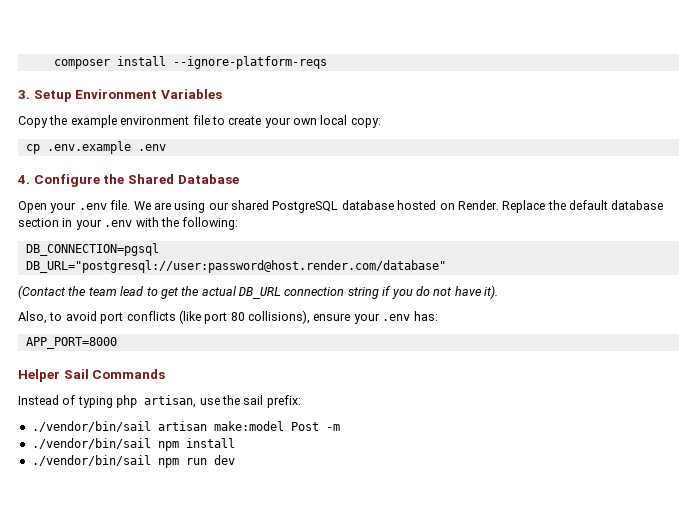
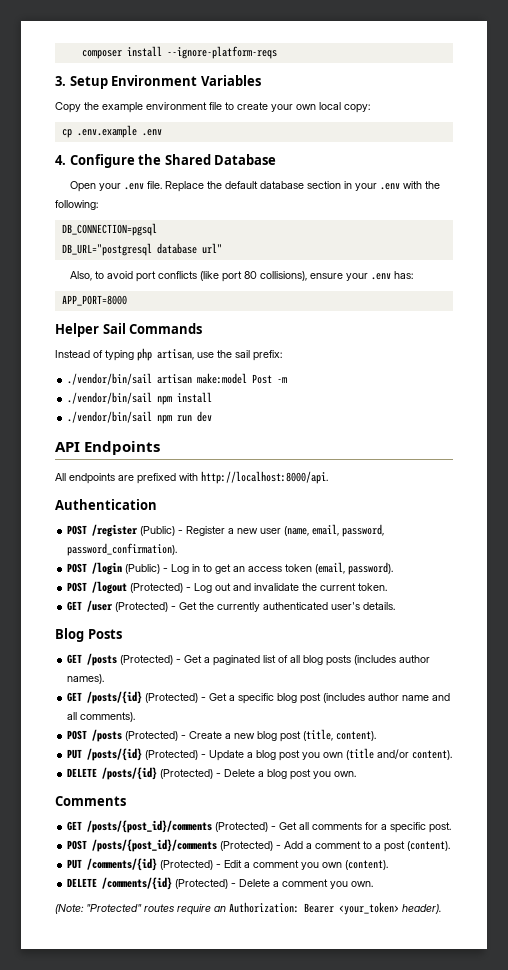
[133,200,499,213] We are using our shared PostgreSQL database hosted on Render. -> (163, 185) none
[25,260,446,273] [18,285,498,299] DB_URL="postgresql://user:password@host.render.com/database" // (Contact the team lead to get the actual DB_URL connection string if you do not have it). -> [61,243,222,256] DB_URL="postgresql database url"
(235, 460) none -> [55,441,161,455] [55,471,328,484] [55,499,157,510] [67,524,385,537] [67,543,178,556] [67,562,394,575] [67,581,388,594] [67,600,396,612] [55,628,122,642] [67,653,431,666] [67,674,105,684] [67,691,451,704] [67,712,136,722] [67,729,377,742] [67,748,453,761] [67,767,357,780] [55,796,126,806] [67,820,452,833] [67,839,451,852] [67,858,389,871] [67,877,374,890] [55,902,441,915] // API Endpoints // All endpoints are prefixed with http://localhost:8000/api. // Authentication // POST /register (Public) - Register a new user (name, email, password, password_confirmation). // POST /login (Public) - Log in to get an access token (email, password). // POST /logout (Protected) - Log out and invalidate the current token. // GET /user (Protected) - Get the currently authenticated user's details. // Blog Posts // GET /posts (Protected) - Get a paginated list of all blog posts (includes author names). // GET /posts/{id} (Protected) - Get a specific blog post (includes author name and all comments). // POST /posts (Protected) - Create a new blog post (title, content). // PUT /posts/{id} (Protected) - Update a blog post you own (title and/or content). // DELETE /posts/{id} (Protected) - Delete a blog post you own. // Comments // GET /posts/{post_id}/comments (Protected) - Get all comments for a specific post. // POST /posts/{post_id}/comments (Protected) - Add a comment to a post (content). // PUT /comments/{id} (Protected) - Edit a comment you own (content). // DELETE /comments/{id} (Protected) - Delete a comment you own. // (Note: "Protected" routes require an Authorization: Bearer <your_token> header).

